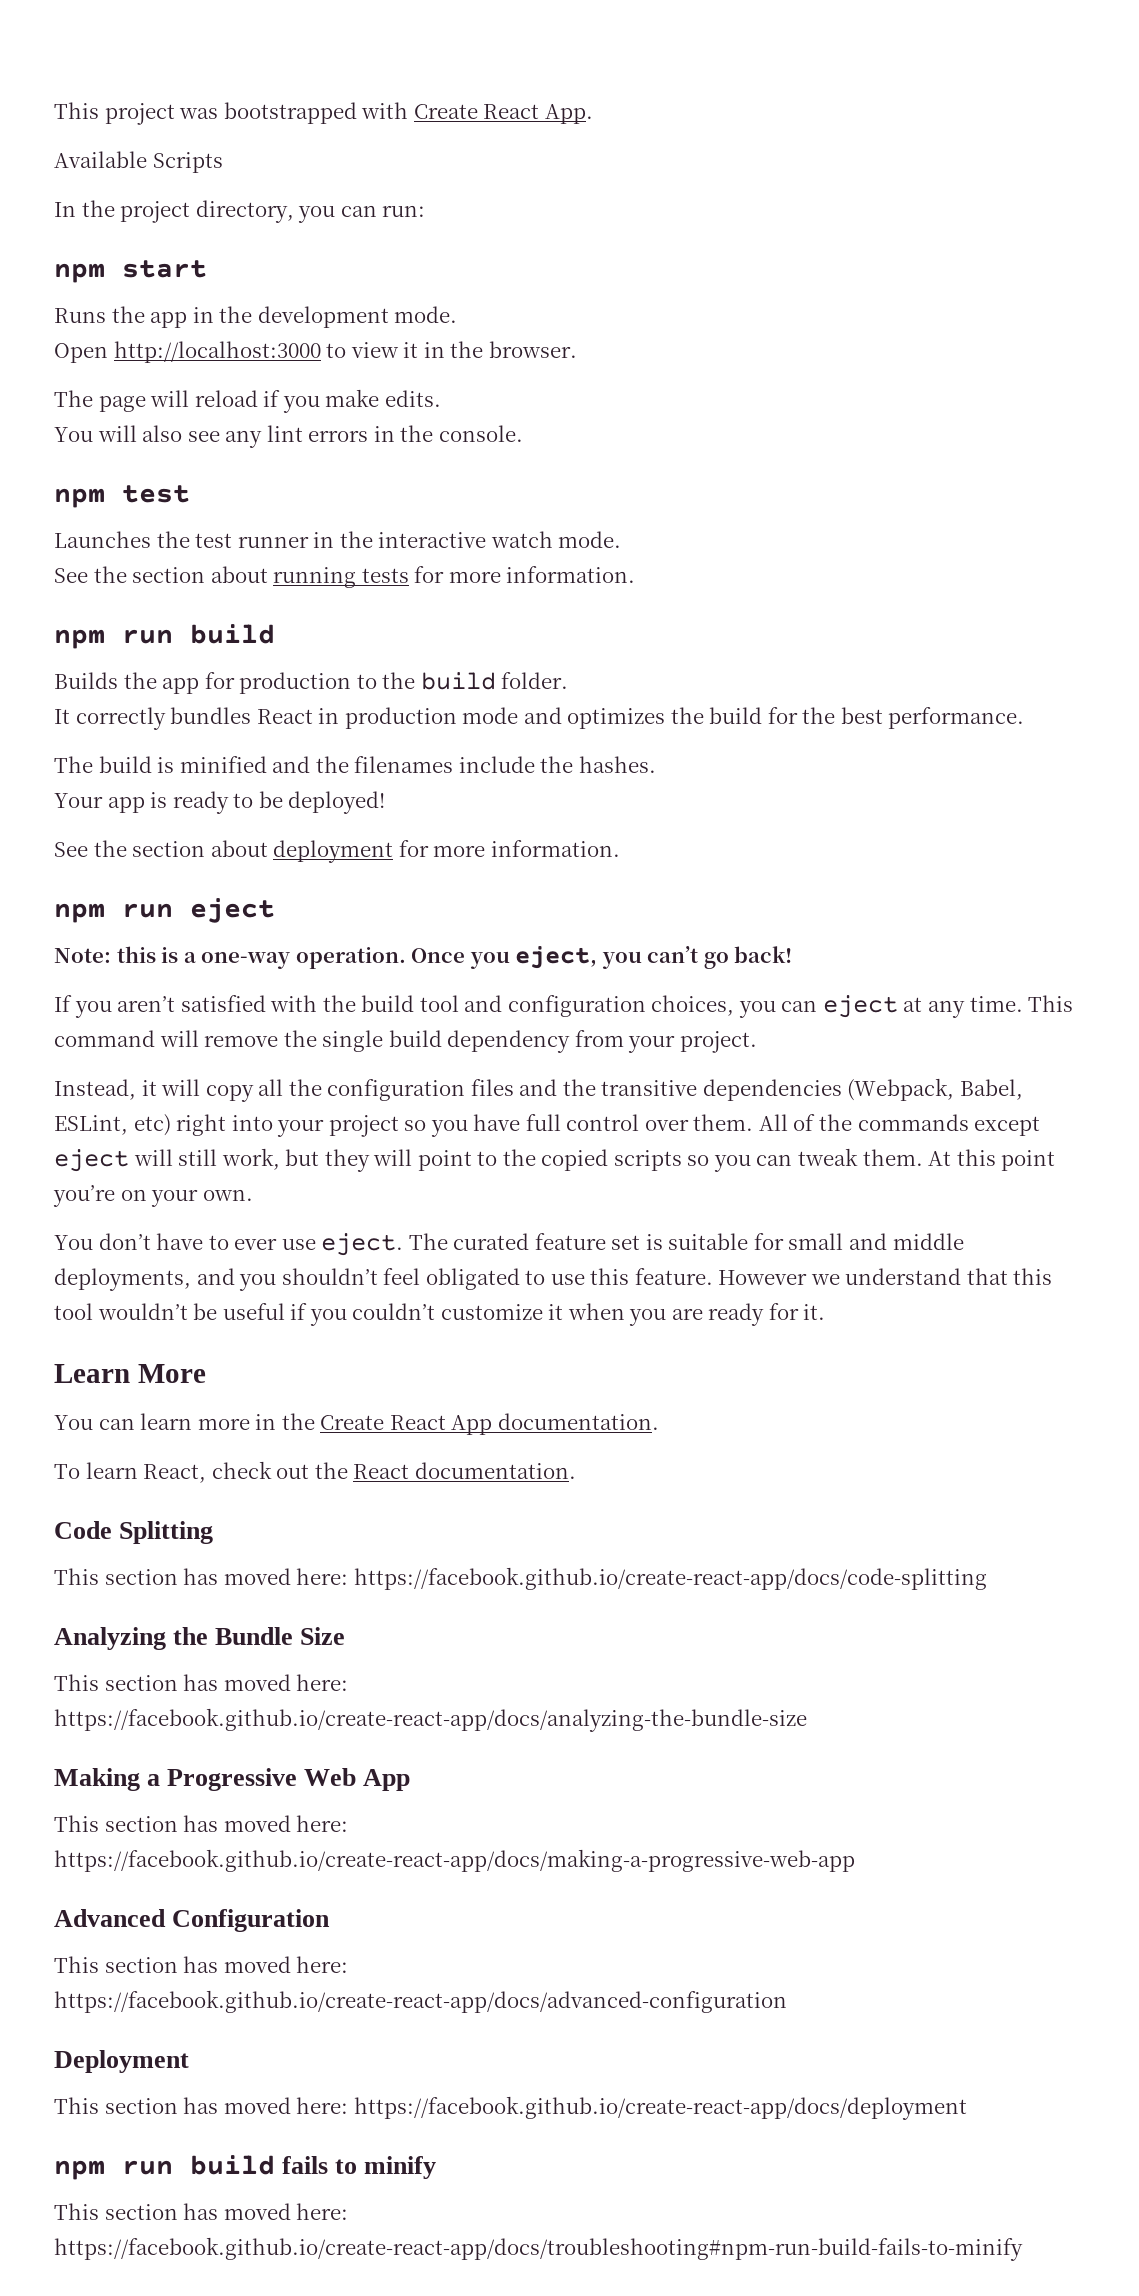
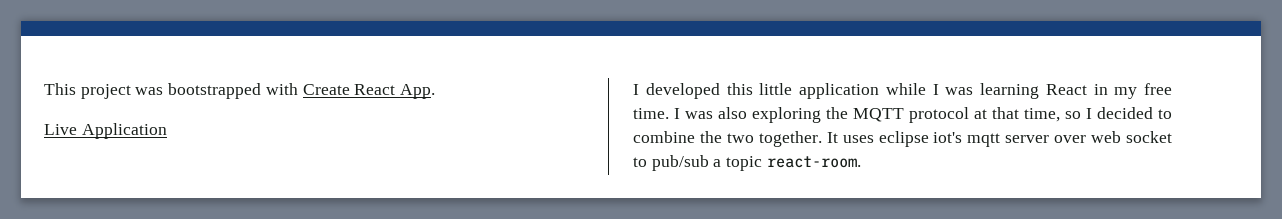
[54,151,223,173] [54,200,426,223] [54,260,207,283] [54,306,458,328] [54,341,577,363] [54,389,441,413] [54,425,523,448] [54,485,190,508] [54,531,622,548] [54,566,636,588] [54,624,275,649] [54,672,569,694] [54,707,1025,730] [54,756,656,773] [54,791,386,814] [54,840,620,863] [54,898,275,923] [54,946,793,969] [54,995,1074,1018] [54,1030,757,1053] [54,1078,1023,1102] [54,1114,1041,1137] [54,1148,1056,1172] [53,1185,253,1207] [54,1233,964,1256] [54,1268,1053,1291] [54,1303,826,1326] [54,1364,206,1383] [54,1413,659,1435] [54,1461,576,1483] [54,1521,214,1544] [54,1567,987,1590] [54,1627,346,1650] [54,1674,349,1691] [54,1708,807,1732] [54,1768,411,1791] [54,1815,349,1832] [54,1849,855,1872] [54,1909,331,1932] [54,1956,349,1973] [54,1990,787,2013] [54,2050,189,2073] [54,2096,967,2120] [54,2155,437,2180] [54,2203,349,2220] [54,2237,1023,2261] Available Scripts // In the project directory, you can run: // npm start // Runs the app in the development mode. // Open http://localhost:3000 to view it in the browser. // The page will reload if you make edits. // You will also see any lint errors in the console. // npm test // Launches the test runner in the interactive watch mode. // See the section about running tests for more information. // npm run build // Builds the app for production to the build folder. // It correctly bundles React in production mode and optimizes the build for the best performance. // The build is minified and the filenames include the hashes. // Your app is ready to be deployed! // See the section about deployment for more information. // npm run eject // Note: this is a one-way operation. Once you eject, you can’t go back! // If you aren’t satisfied with the build tool and configuration choices, you can eject at any time. This command will remove the single build dependency from your project. // Instead, it will copy all the configuration files and the transitive dependencies (Webpack, Babel, ESLint, etc) right into your project so you have full control over them. All of the commands except eject will still work, but they will point to the copied scripts so you can tweak them. At this point you’re on your own. // You don’t have to ever use eject. The curated feature set is suitable for small and middle deployments, and you shouldn’t feel obligated to use this feature. However we understand that this tool wouldn’t be useful if you couldn’t customize it when you are ready for it. // Learn More // You can learn more in the Create React App documentation. // To learn React, check out the React documentation. // Code Splitting // This section has moved here: https://facebook.github.io/create-react-app/docs/code-splitting // Analyzing the Bundle Size // This section has moved here: https://facebook.github.io/create-react-app/docs/analyzing-the-bundle-size // Making a Progressive Web App // This section has moved here: https://facebook.github.io/create-react-app/docs/making-a-progressive-web-app // Advanced Configuration // This section has moved here: https://facebook.github.io/create-react-app/docs/advanced-configuration // Deployment // This section has moved here: https://facebook.github.io/create-react-app/docs/deployment // npm run build fails to minify // This section has moved here: https://facebook.github.io/create-react-app/docs/troubleshooting#npm-run-build-fails-to-minify -> [44,123,167,139] [633,83,1172,99] [633,107,1172,123] [633,131,1172,147] [633,155,861,171] Live Application // I developed this little application while I was learning React in my free time. I was also exploring the MQTT protocol at that time, so I decided to combine the two together. It uses eclipse iot's mqtt server over web socket to pub/sub a topic react-room.

